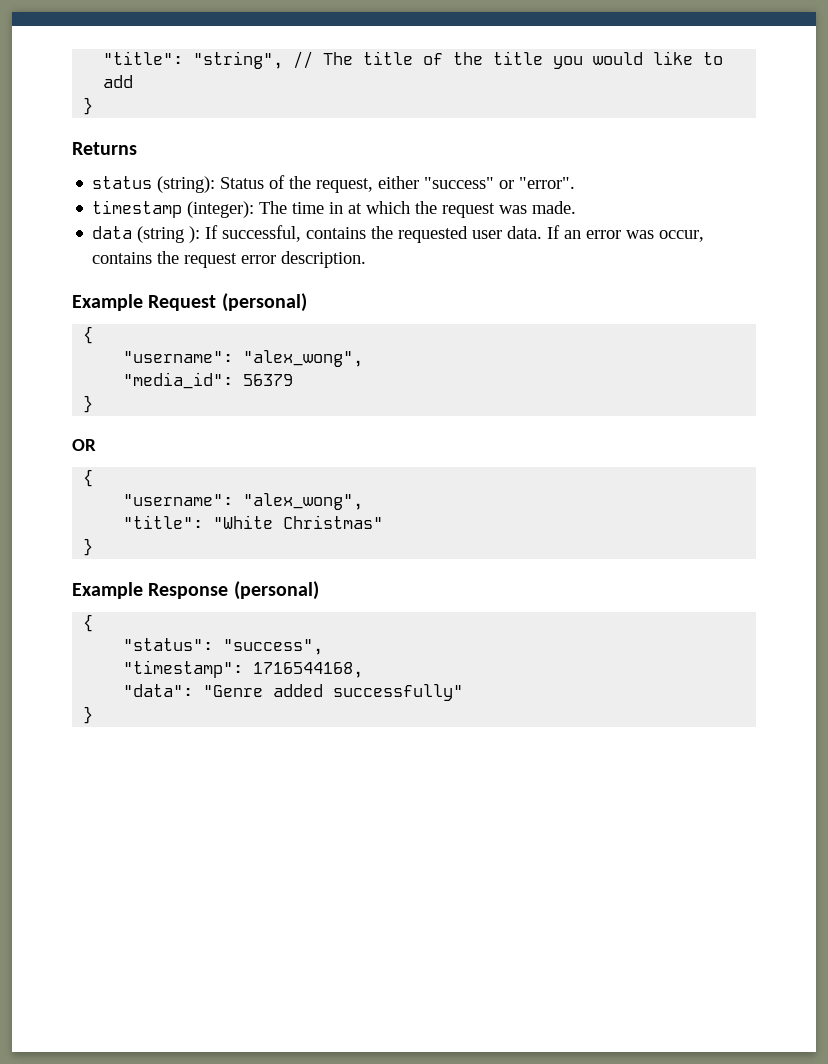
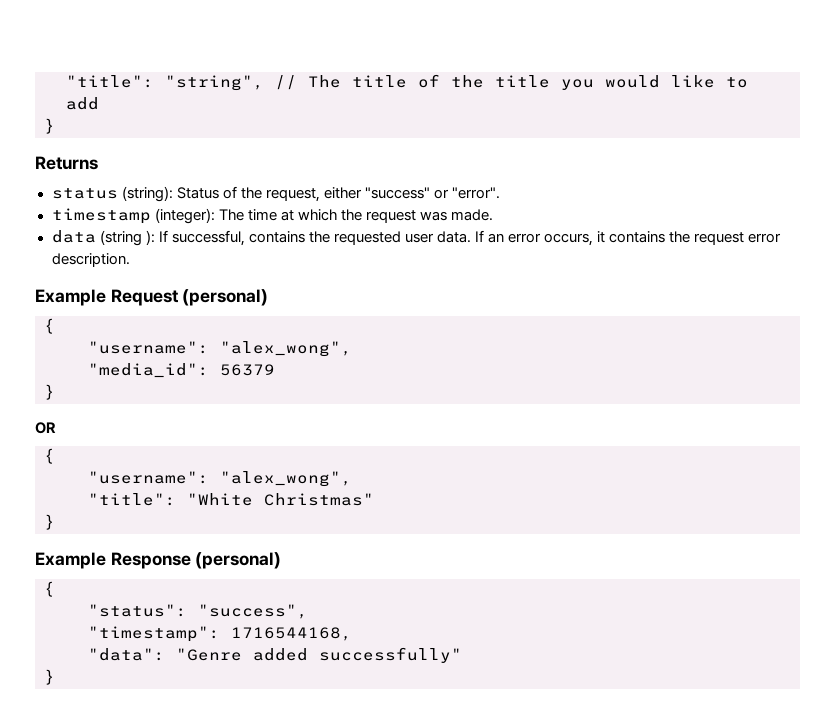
[329,202,344,214] in -> (277, 215) none
[626,230,705,242] was occur, -> [544,231,606,246] occurs, it

